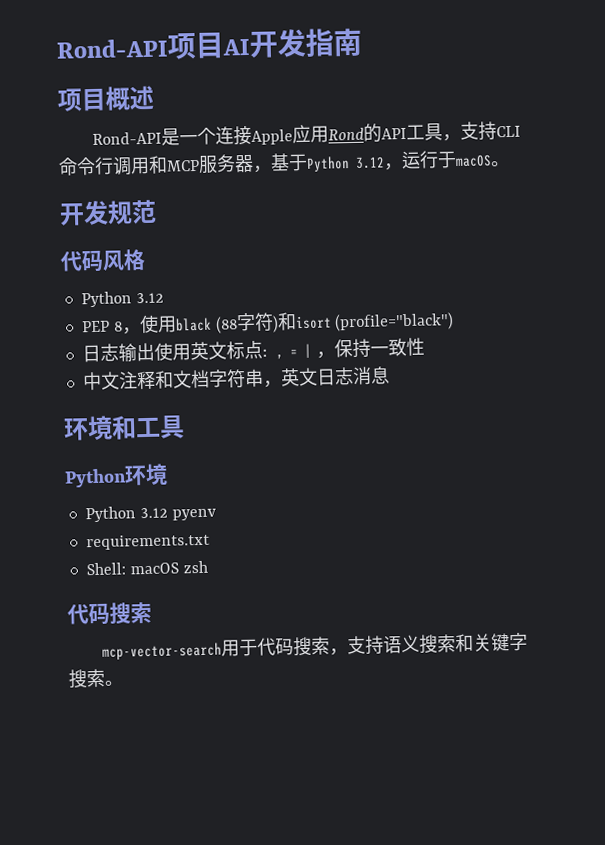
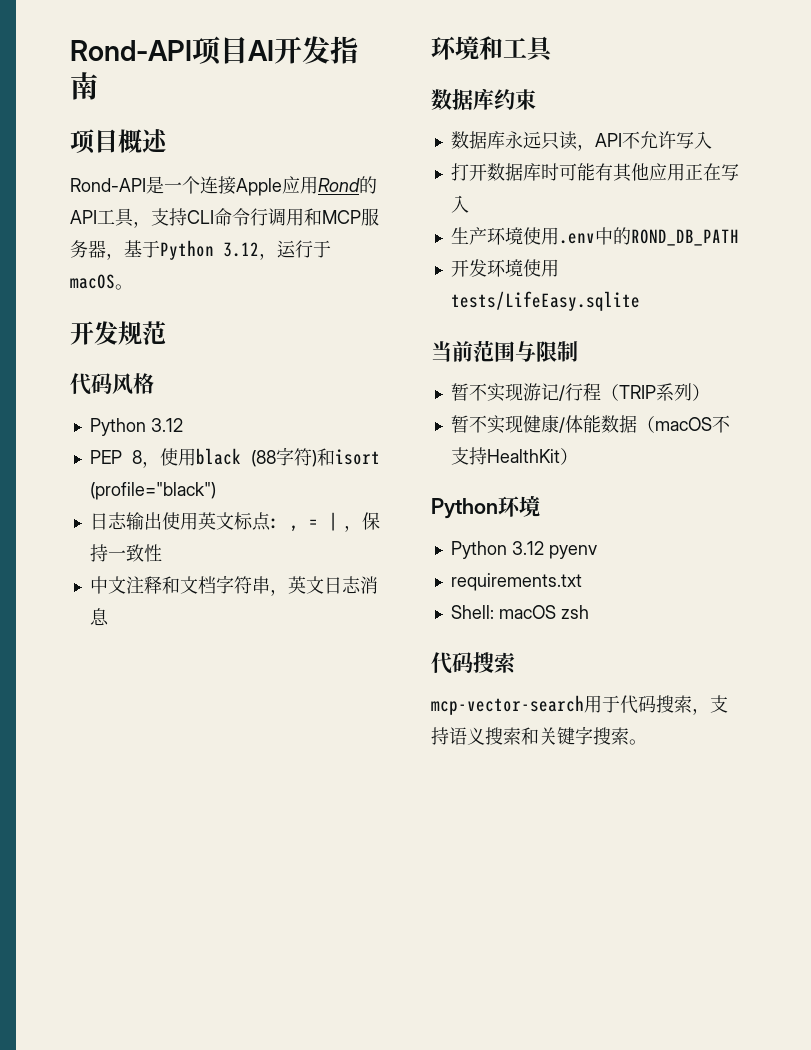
(185, 427) none -> [431,88,536,110] [450,131,712,151] [450,163,739,182] [450,195,469,213] [450,227,739,246] [450,259,559,277] [450,291,640,311] [431,340,578,362] [450,383,710,402] [450,415,730,434] [450,447,578,465] // 数据库约束 // 数据库永远只读，API不允许写入 // 打开数据库时可能有其他应用正在写入 // 生产环境使用.env中的ROND_DB_PATH // 开发环境使用tests/LifeEasy.sqlite // 当前范围与限制 // 暂不实现游记/行程（TRIP系列） // 暂不实现健康/体能数据（macOS不支持HealthKit）

